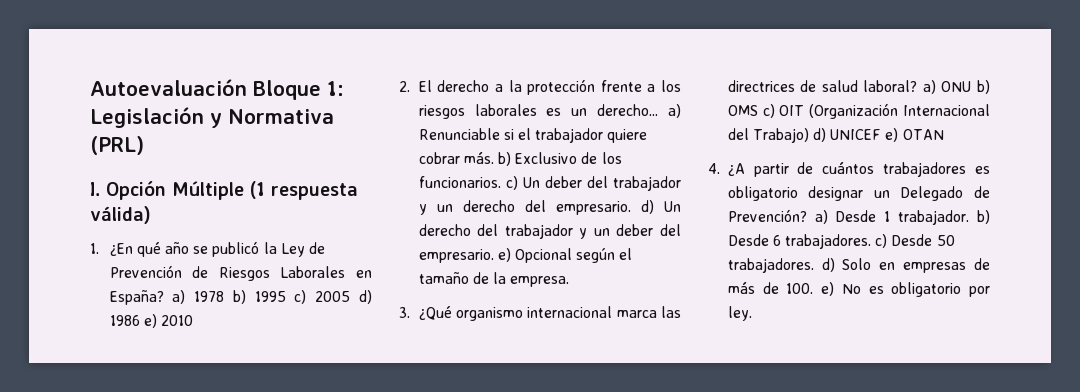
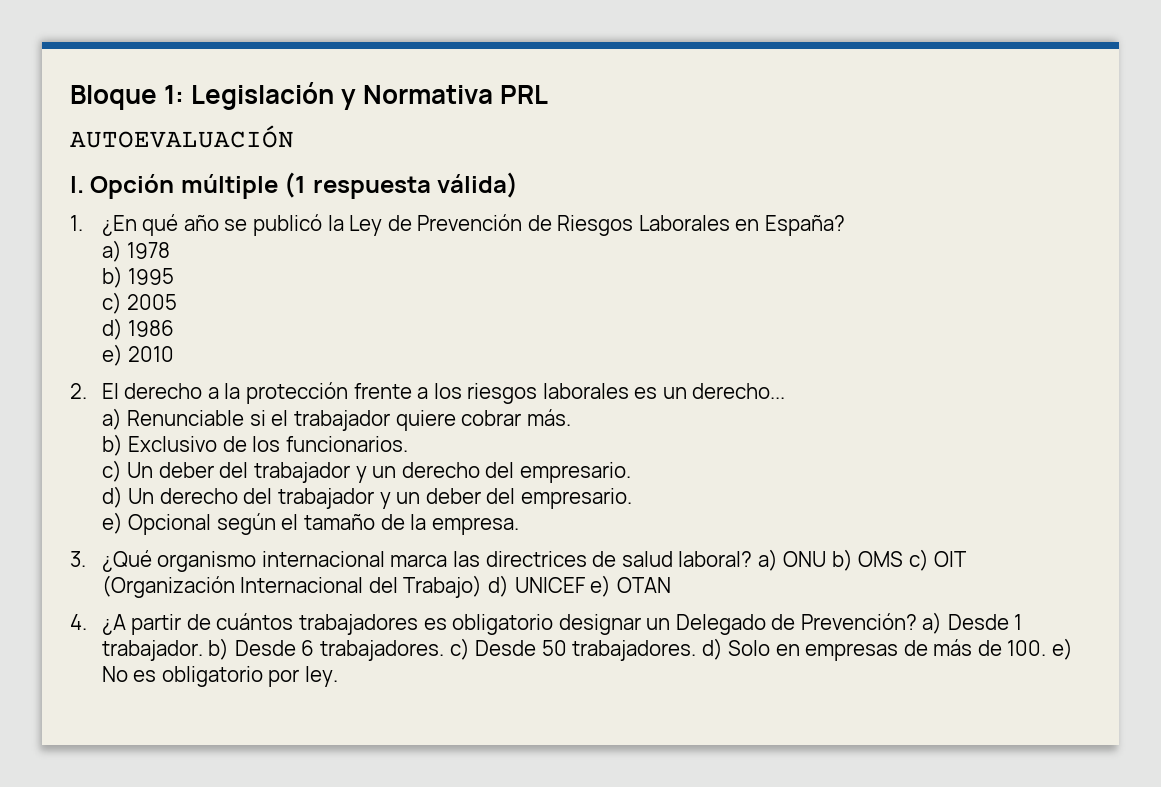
[90,79,247,96] Autoevaluación -> (70, 97) none
[90,136,144,155] (PRL) -> [500,85,549,104] [70,125,294,148] PRL // AUTOEVALUACIÓN
[172,181,244,200] Múltiple -> [180,174,278,199] múltiple
(164, 297) none -> (845, 225) //
(225, 296) none -> (171, 250) //
(286, 296) none -> (175, 276) //
(351, 296) none -> (178, 302) //
(140, 320) none -> (175, 328) //
(659, 110) none -> (786, 391) //
(494, 158) none -> (571, 417) //
(501, 182) none -> (408, 444) //
(631, 208) none -> (631, 472) //
(494, 256) none -> (632, 498) //

